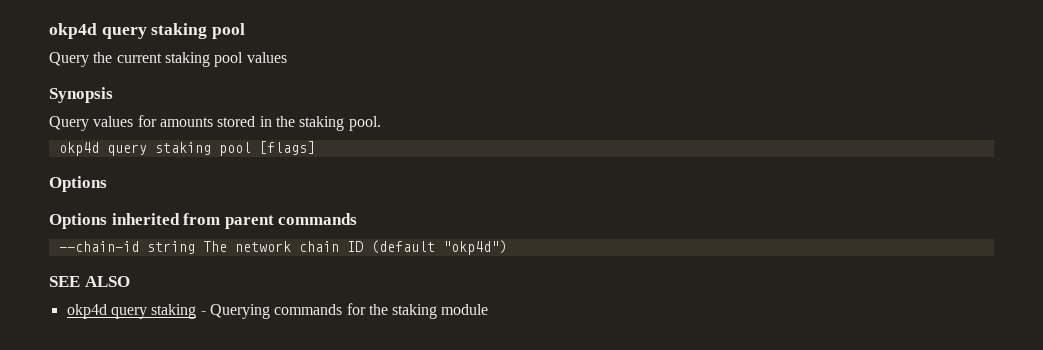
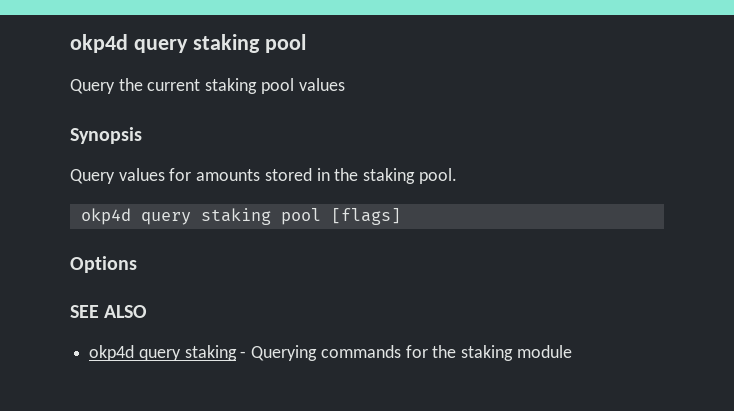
[49,213,358,229] [58,240,507,255] // Options inherited from parent commands // --chain-id string The network chain ID (default "okp4d") -> (137, 264) none

